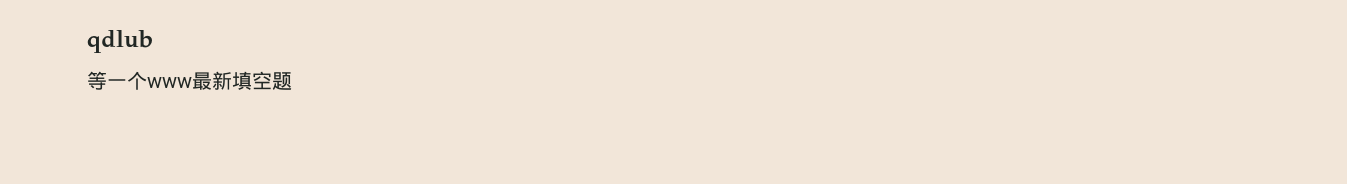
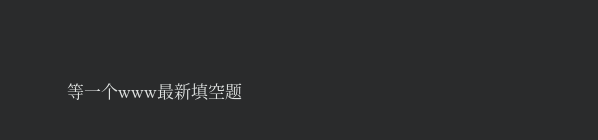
[87,30,153,53] qdlub // -> (67, 91) none

